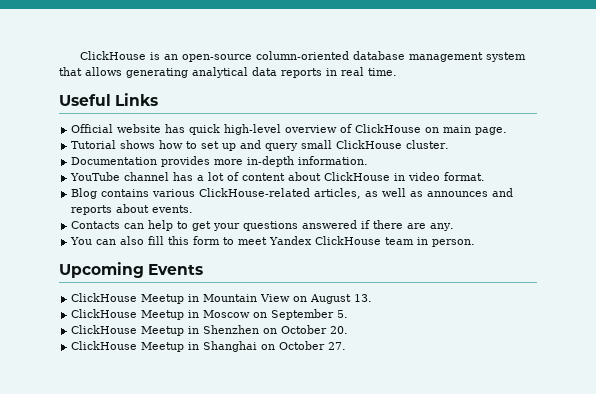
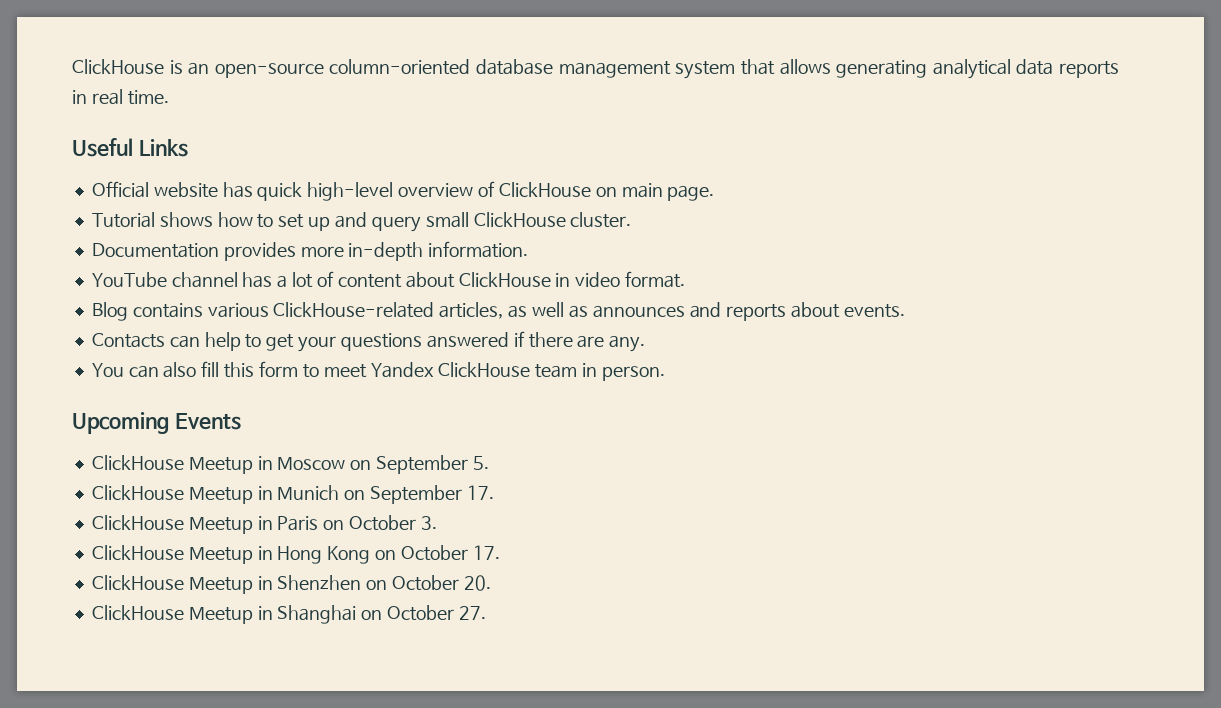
[203,294,373,304] [71,309,349,320] Mountain View on August 13. // ClickHouse Meetup in Moscow on September 5. -> [277,455,489,474] [91,485,494,504] [91,515,437,534] [91,545,500,564] Moscow on September 5. // ClickHouse Meetup in Munich on September 17. // ClickHouse Meetup in Paris on October 3. // ClickHouse Meetup in Hong Kong on October 17.

